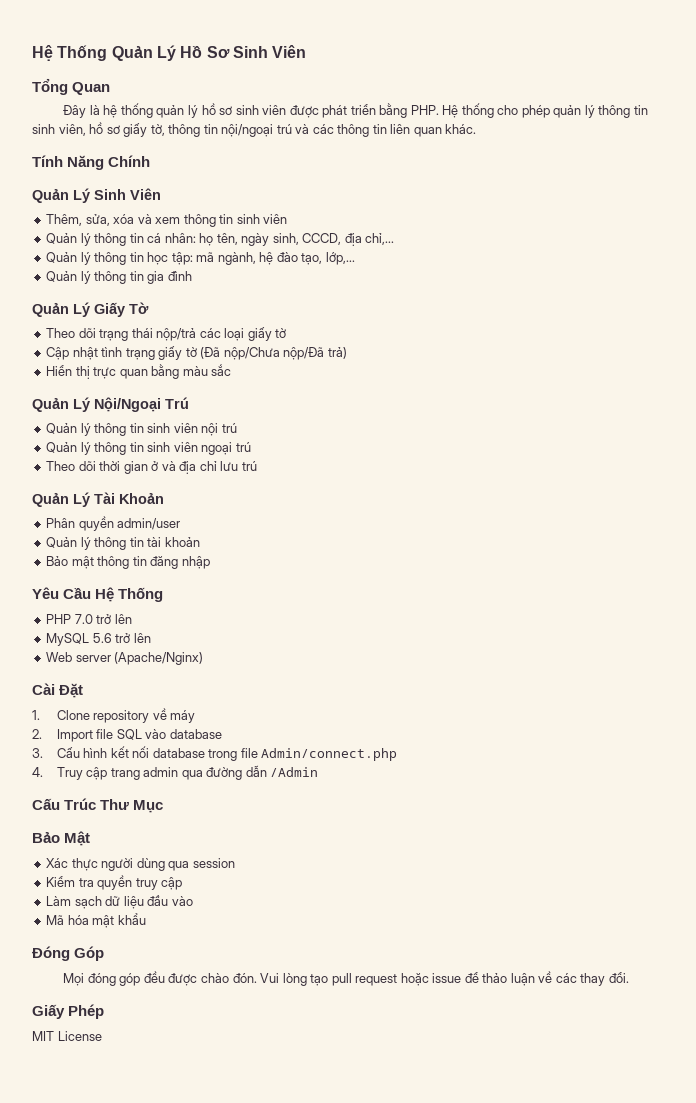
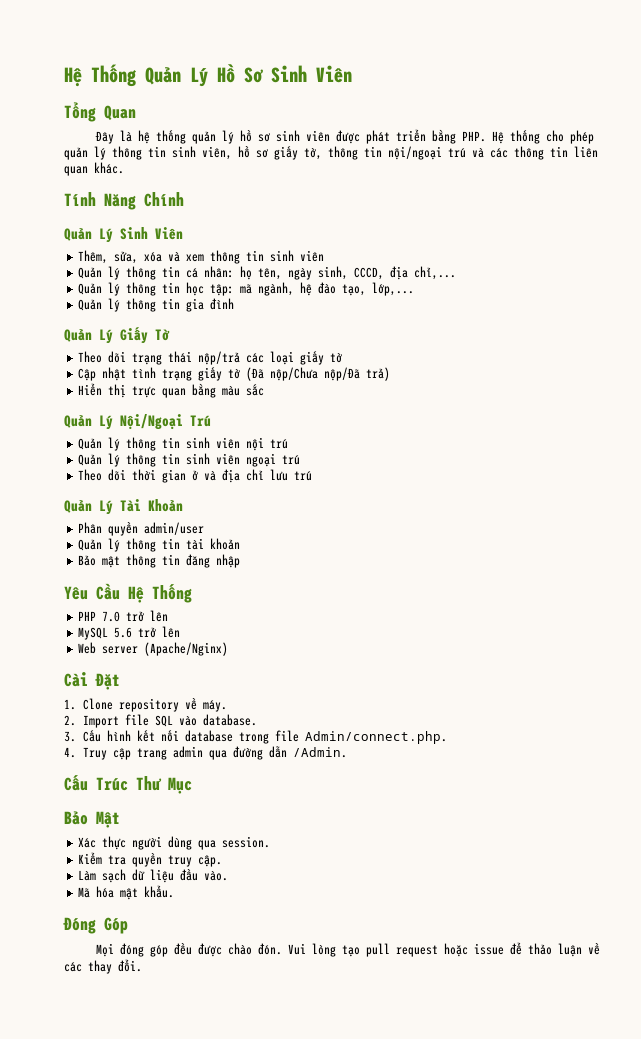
[170,710,196,723] máy -> [203,700,228,712] máy.
[169,729,222,739] database -> [203,714,258,726] database.
[261,748,398,761] Admin/connect.php -> [305,731,448,744] Admin/connect.php.
[270,767,319,777] /Admin -> [293,747,348,758] /Admin.
[192,858,235,868] session -> [222,836,271,848] session.
[161,877,183,890] cập -> [198,855,223,867] cập.
[171,896,193,906] vào -> [204,871,229,881] vào.
[117,913,146,925] khẩu -> [144,885,175,898] khẩu.
[32,1004,105,1019] [32,1031,102,1041] // Giấy Phép // MIT License -> (142, 965) none

